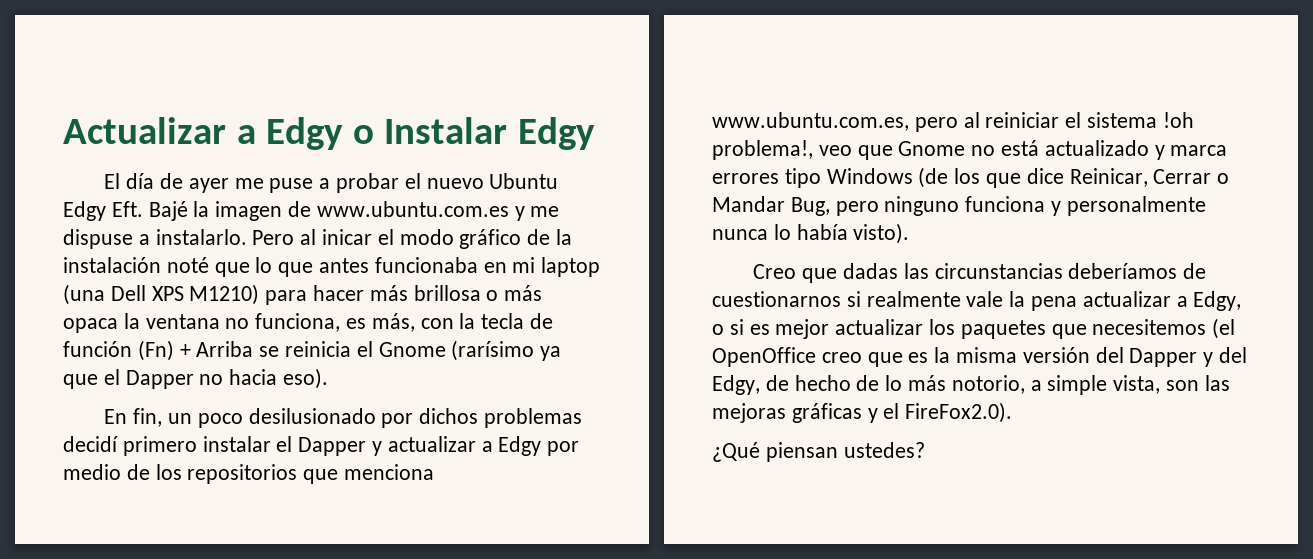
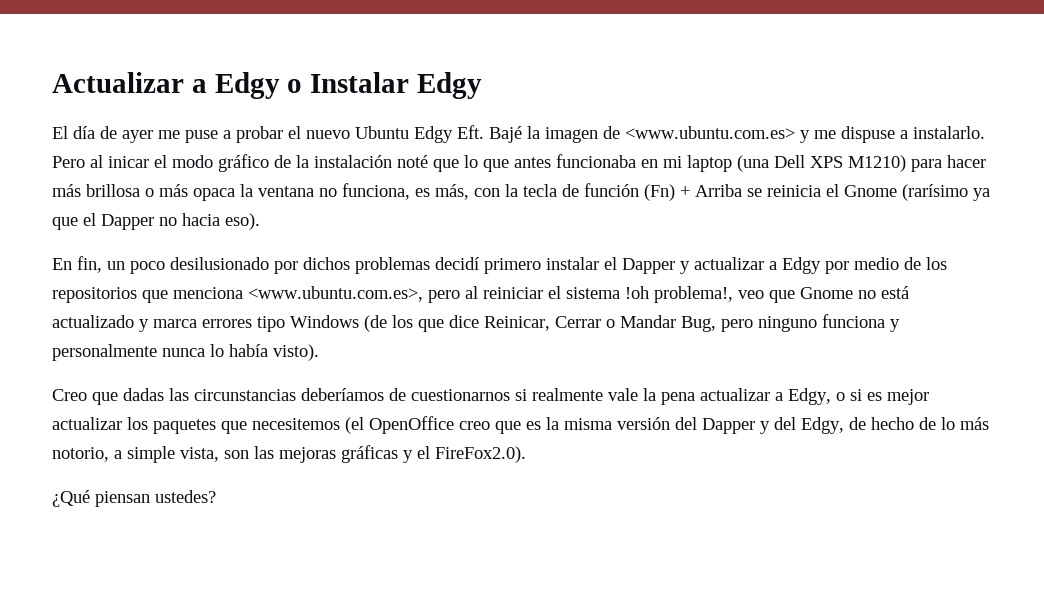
[316,201,509,217] www.ubuntu.com.es -> [625,126,795,139] <www.ubuntu.com.es>
[712,112,909,131] www.ubuntu.com.es, -> [248,286,423,302] <www.ubuntu.com.es>,

